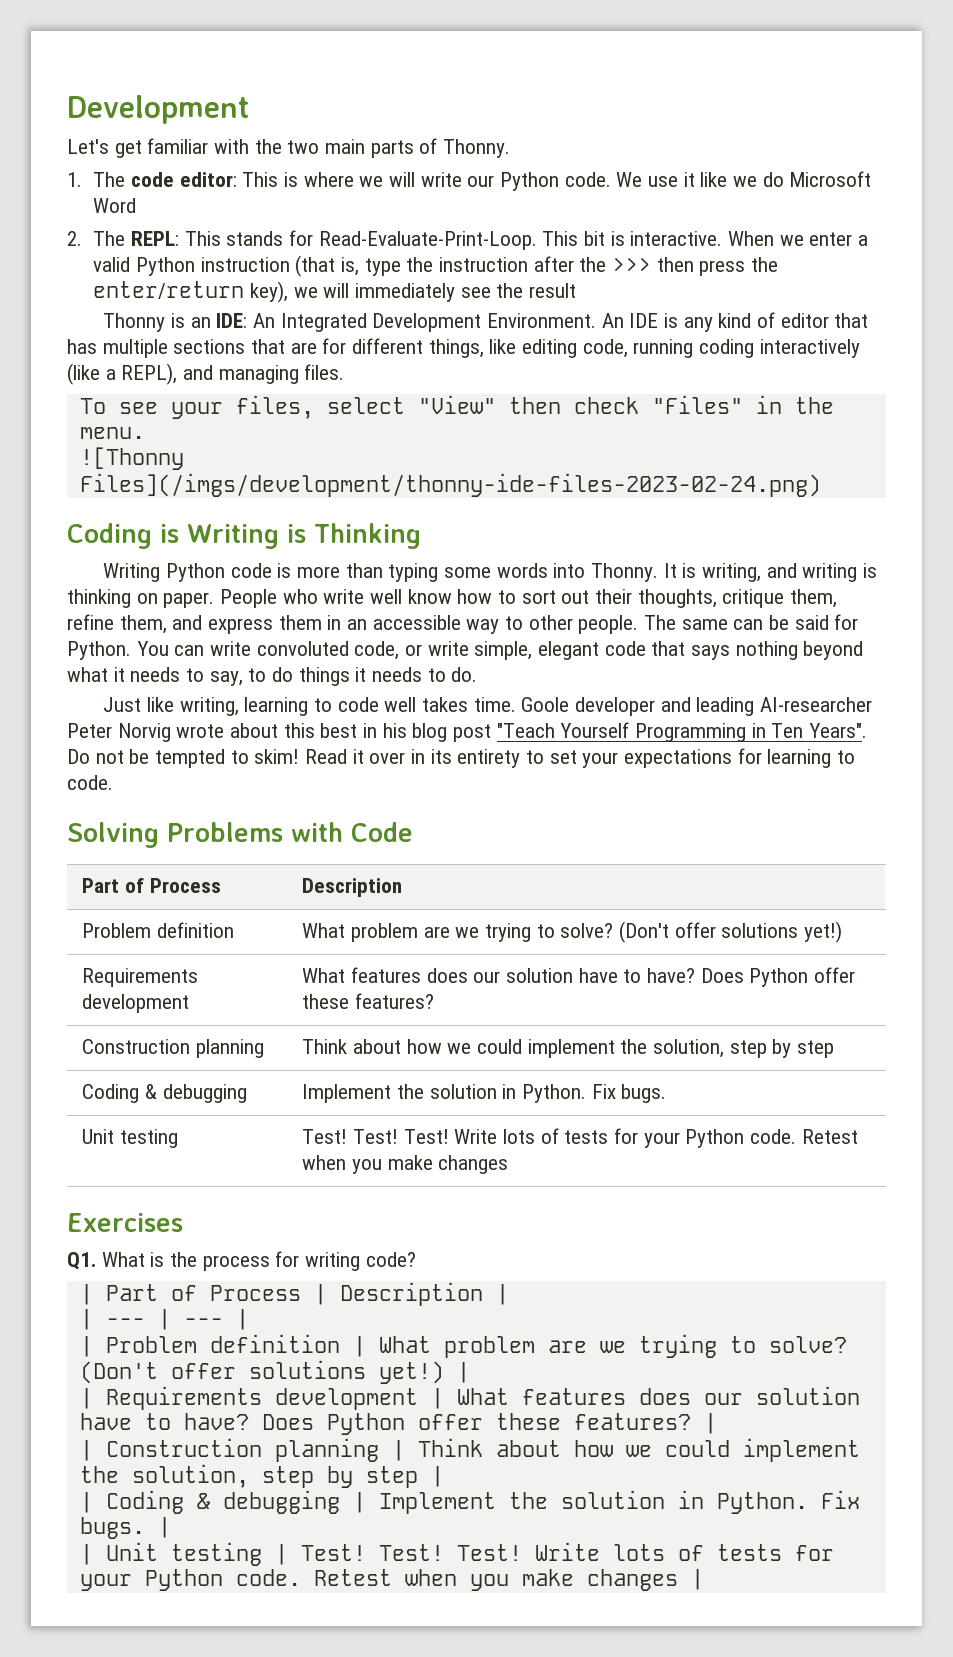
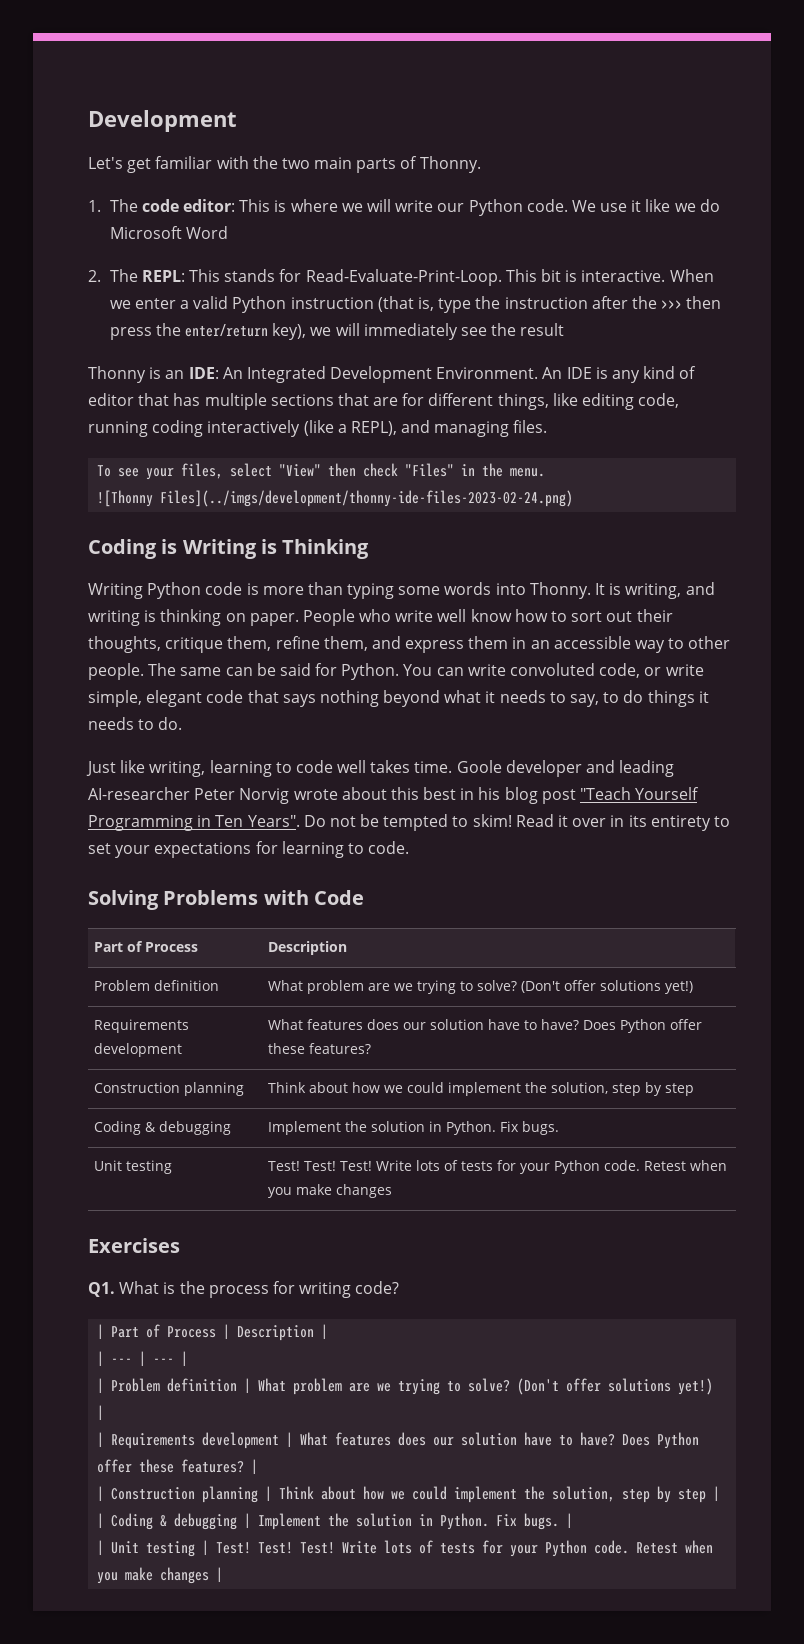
[79,473,821,497] Files](/imgs/development/thonny-ide-files-2023-02-24.png) -> [160,490,574,507] Files](../imgs/development/thonny-ide-files-2023-02-24.png)

